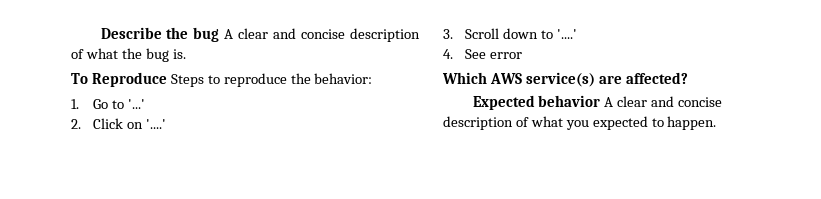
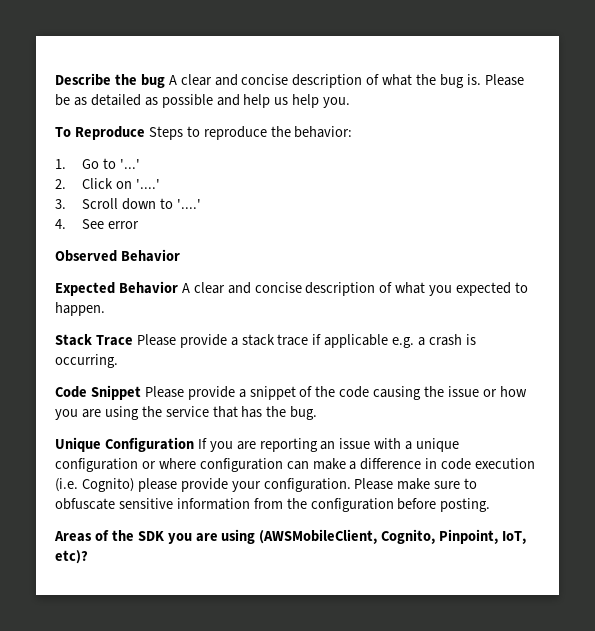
(186, 54) none -> [484,74,524,86] [55,94,351,108] Please be as detailed as possible and help us help you.
[442,72,688,87] Which AWS service(s) are affected? -> [55,249,180,262] Observed Behavior
[538,95,601,107] behavior -> [118,281,178,294] Behavior
(717, 123) none -> [55,334,476,348] [55,354,118,368] [55,385,527,400] [55,406,318,420] [55,437,460,452] [55,458,536,472] [55,478,478,492] [55,498,491,512] [54,529,527,544] [55,550,88,564] // Stack Trace Please provide a stack trace if applicable e.g. a crash is occurring. // Code Snippet Please provide a snippet of the code causing the issue or how you are using the service that has the bug. // Unique Configuration If you are reporting an issue with a unique configuration or where configuration can make a difference in code execution (i.e. Cognito) please provide your configuration. Please make sure to obfuscate sensitive information from the configuration before posting. // Areas of the SDK you are using (AWSMobileClient, Cognito, Pinpoint, IoT, etc)?

